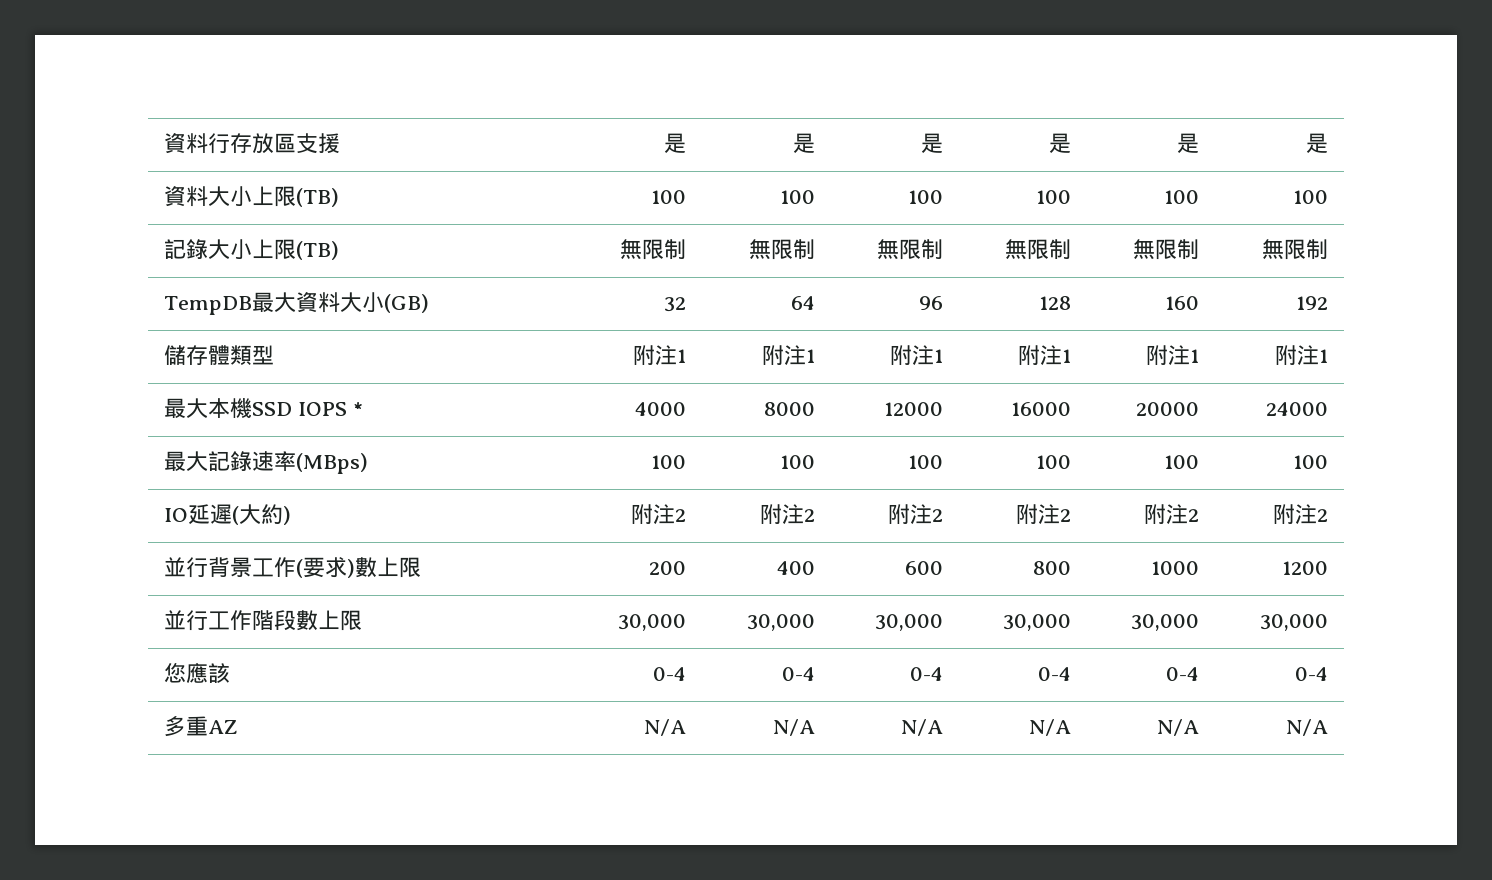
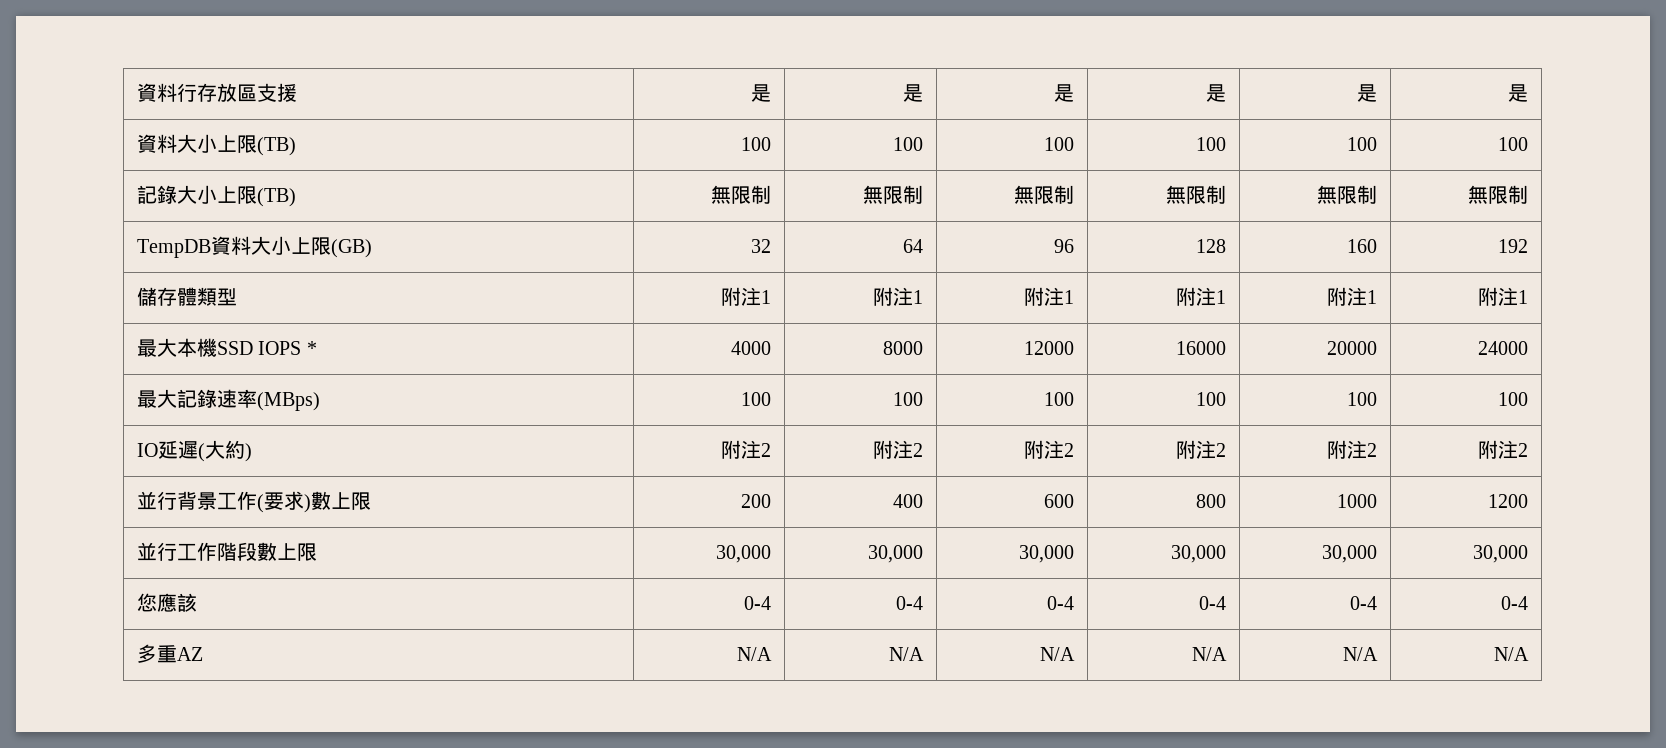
[252,292,385,313] 最大資料大小 -> [211,236,332,255] 資料大小上限

